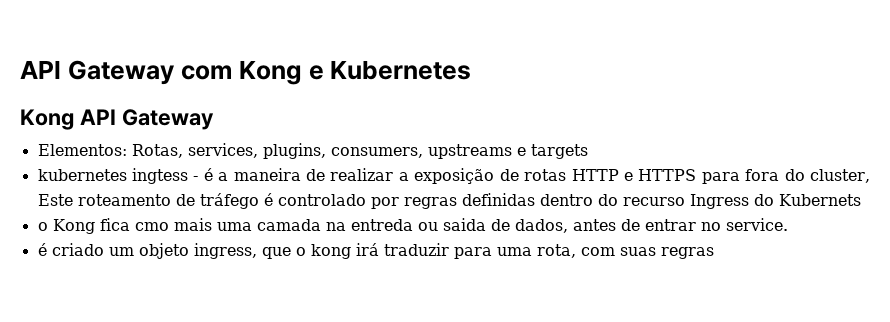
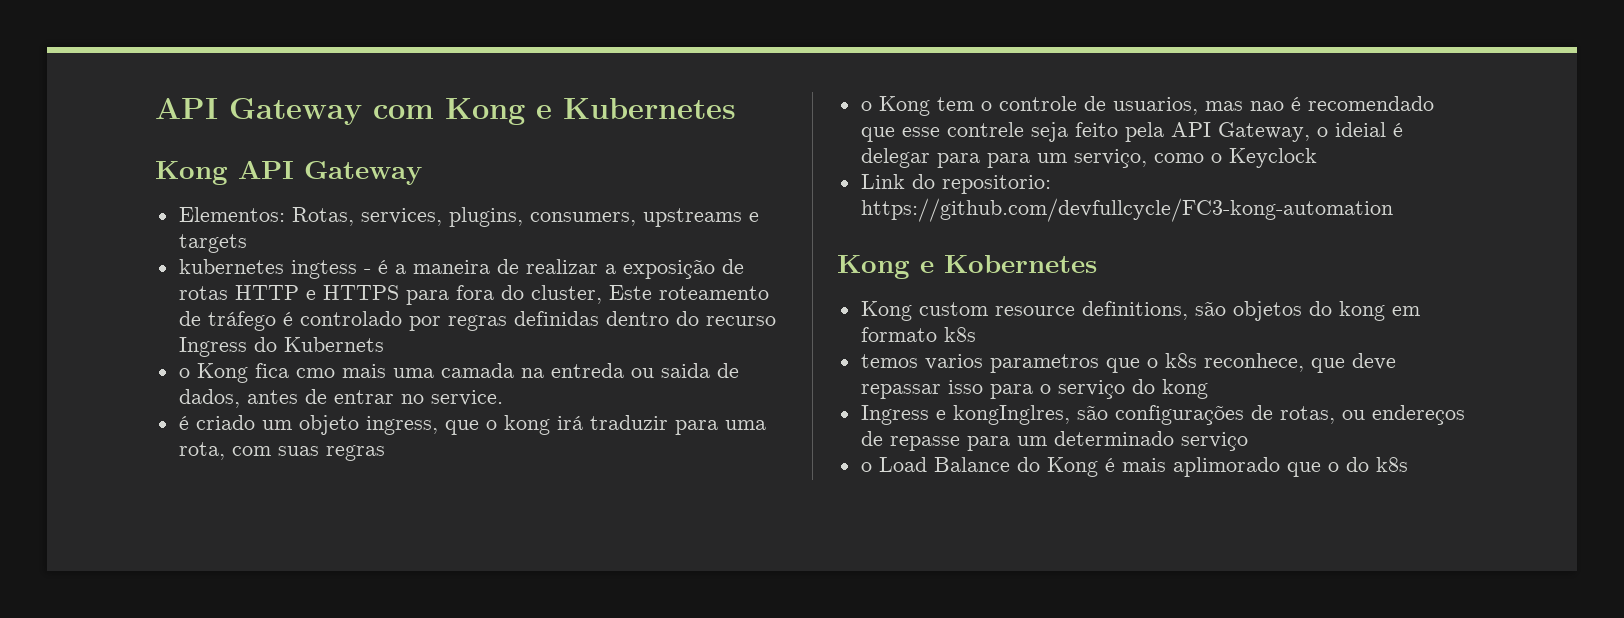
(714, 253) none -> [860,96,1434,116] [860,122,1403,142] [860,148,1317,168] [860,174,1051,194] [860,198,1393,222] [837,255,1097,279] [860,301,1420,321] [860,327,976,342] [860,353,1396,373] [860,379,1208,399] [860,405,1465,425] [860,431,1248,451] [860,457,1408,477] // o Kong tem o controle de usuarios, mas nao é recomendado que esse contrele seja feito pela API Gateway, o ideial é delegar para para um serviço, como o Keyclock // Link do repositorio: https://github.com/devfullcycle/FC3-kong-automation // Kong e Kobernetes // Kong custom resource definitions, são objetos do kong em formato k8s // temos varios parametros que o k8s reconhece, que deve repassar isso para o serviço do kong // Ingress e kongInglres, são configurações de rotas, ou endereços de repasse para um determinado serviço // o Load Balance do Kong é mais aplimorado que o do k8s

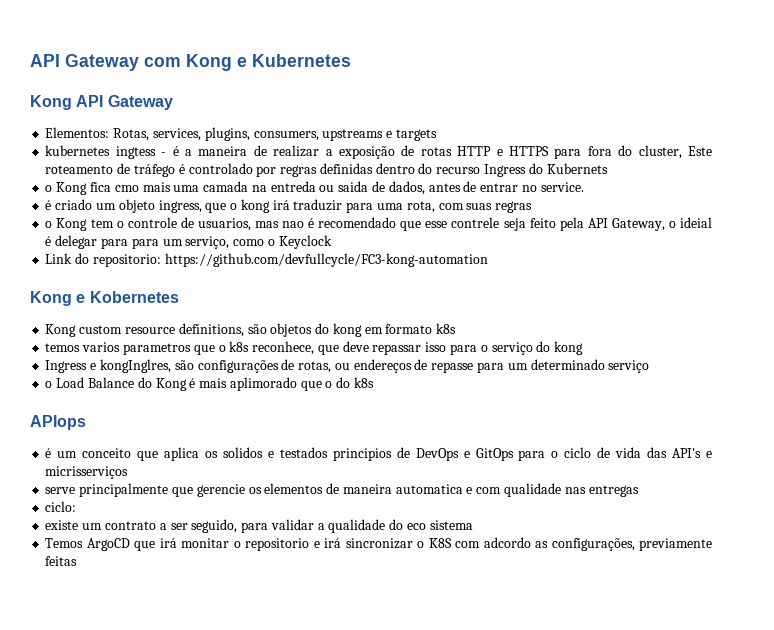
(1408, 464) none -> [30,415,86,430] [45,447,712,461] [45,466,129,479] [45,483,639,497] [45,501,77,512] [45,519,473,533] [45,537,713,551] [45,556,78,566] // APIops // é um conceito que aplica os solidos e testados principios de DevOps e GitOps para o ciclo de vida das API's e micrisserviços // serve principalmente que gerencie os elementos de maneira automatica e com qualidade nas entregas // ciclo: // existe um contrato a ser seguido, para validar a qualidade do eco sistema // Temos ArgoCD que irá monitar o repositorio e irá sincronizar o K8S com adcordo as configurações, previamente feitas

